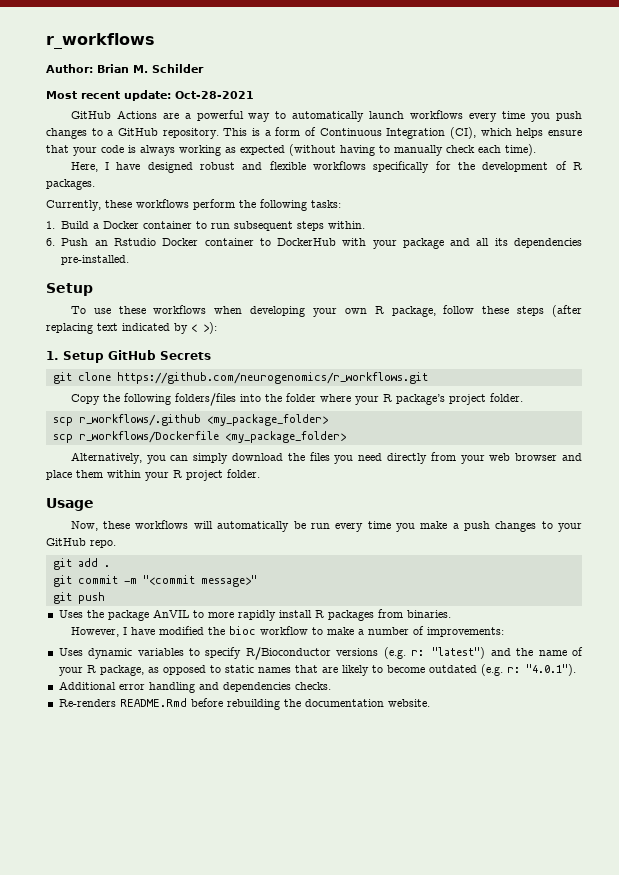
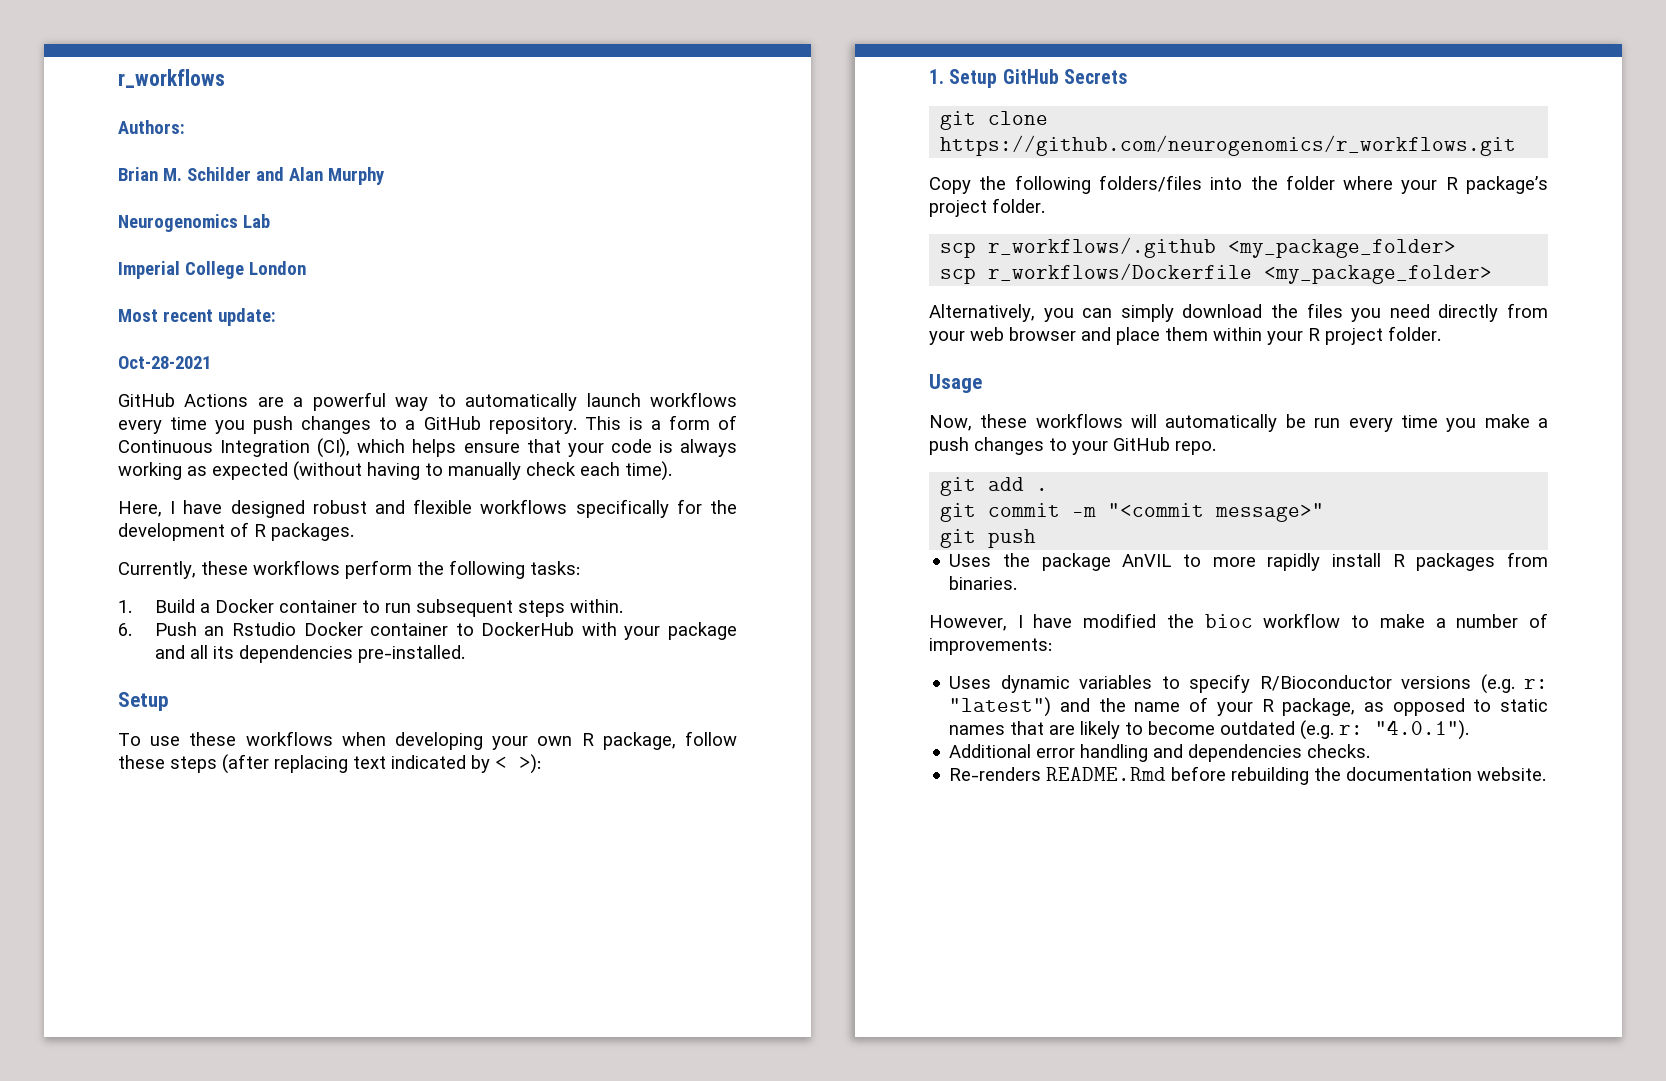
[46,64,93,73] Author: -> [118,120,185,134] Authors: //
(204, 68) none -> [255,167,384,185] [118,214,270,232] [118,261,306,279] and Alan Murphy // Neurogenomics Lab // Imperial College London
(171, 95) none -> (276, 317) //

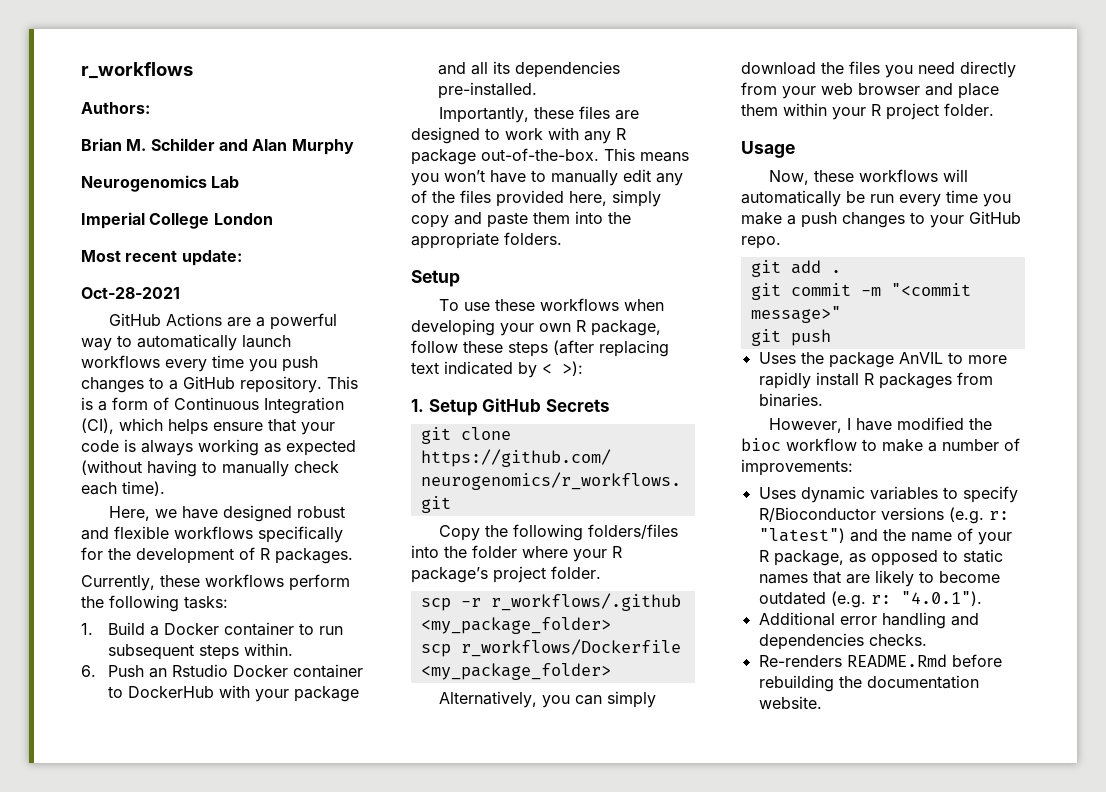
[170,501,176,514] I -> [155,509,178,518] we
(465, 654) none -> [439,106,640,123] [411,127,626,144] [411,148,689,165] [411,169,683,186] [411,190,661,207] [411,211,631,228] [411,232,562,249] // Importantly, these files are designed to work with any R package out-of-the-box. This means you won’t have to manually edit any of the files provided here, simply copy and paste them into the appropriate folders.
(977, 250) none -> [460,598,481,607] -r

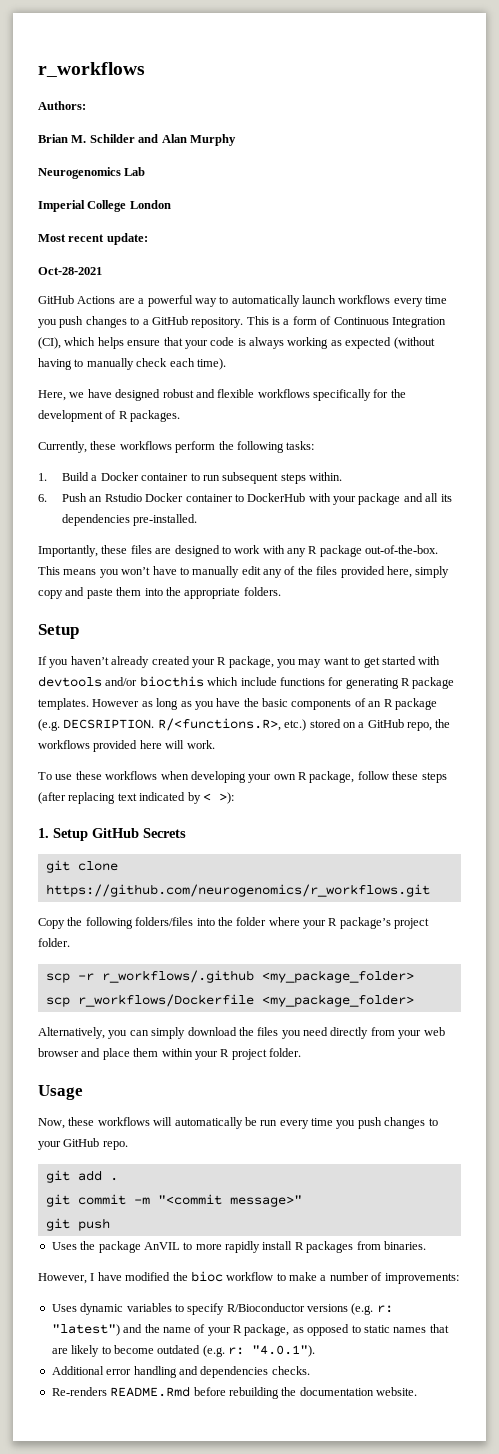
(460, 278) none -> [38,656,441,668] [38,676,455,689] [38,698,437,710] [38,718,451,731] [38,740,215,752] // If you haven’t already created your R package, you may want to get started with devtools and/or biocthis which include functions for generating R package templates. However as long as you have the basic components of an R package (e.g. DECSRIPTION. R/<functions.R>, etc.) stored on a GitHub repo, the workflows provided here will work.
[741,212,796,225] make a -> (356, 1124) none

